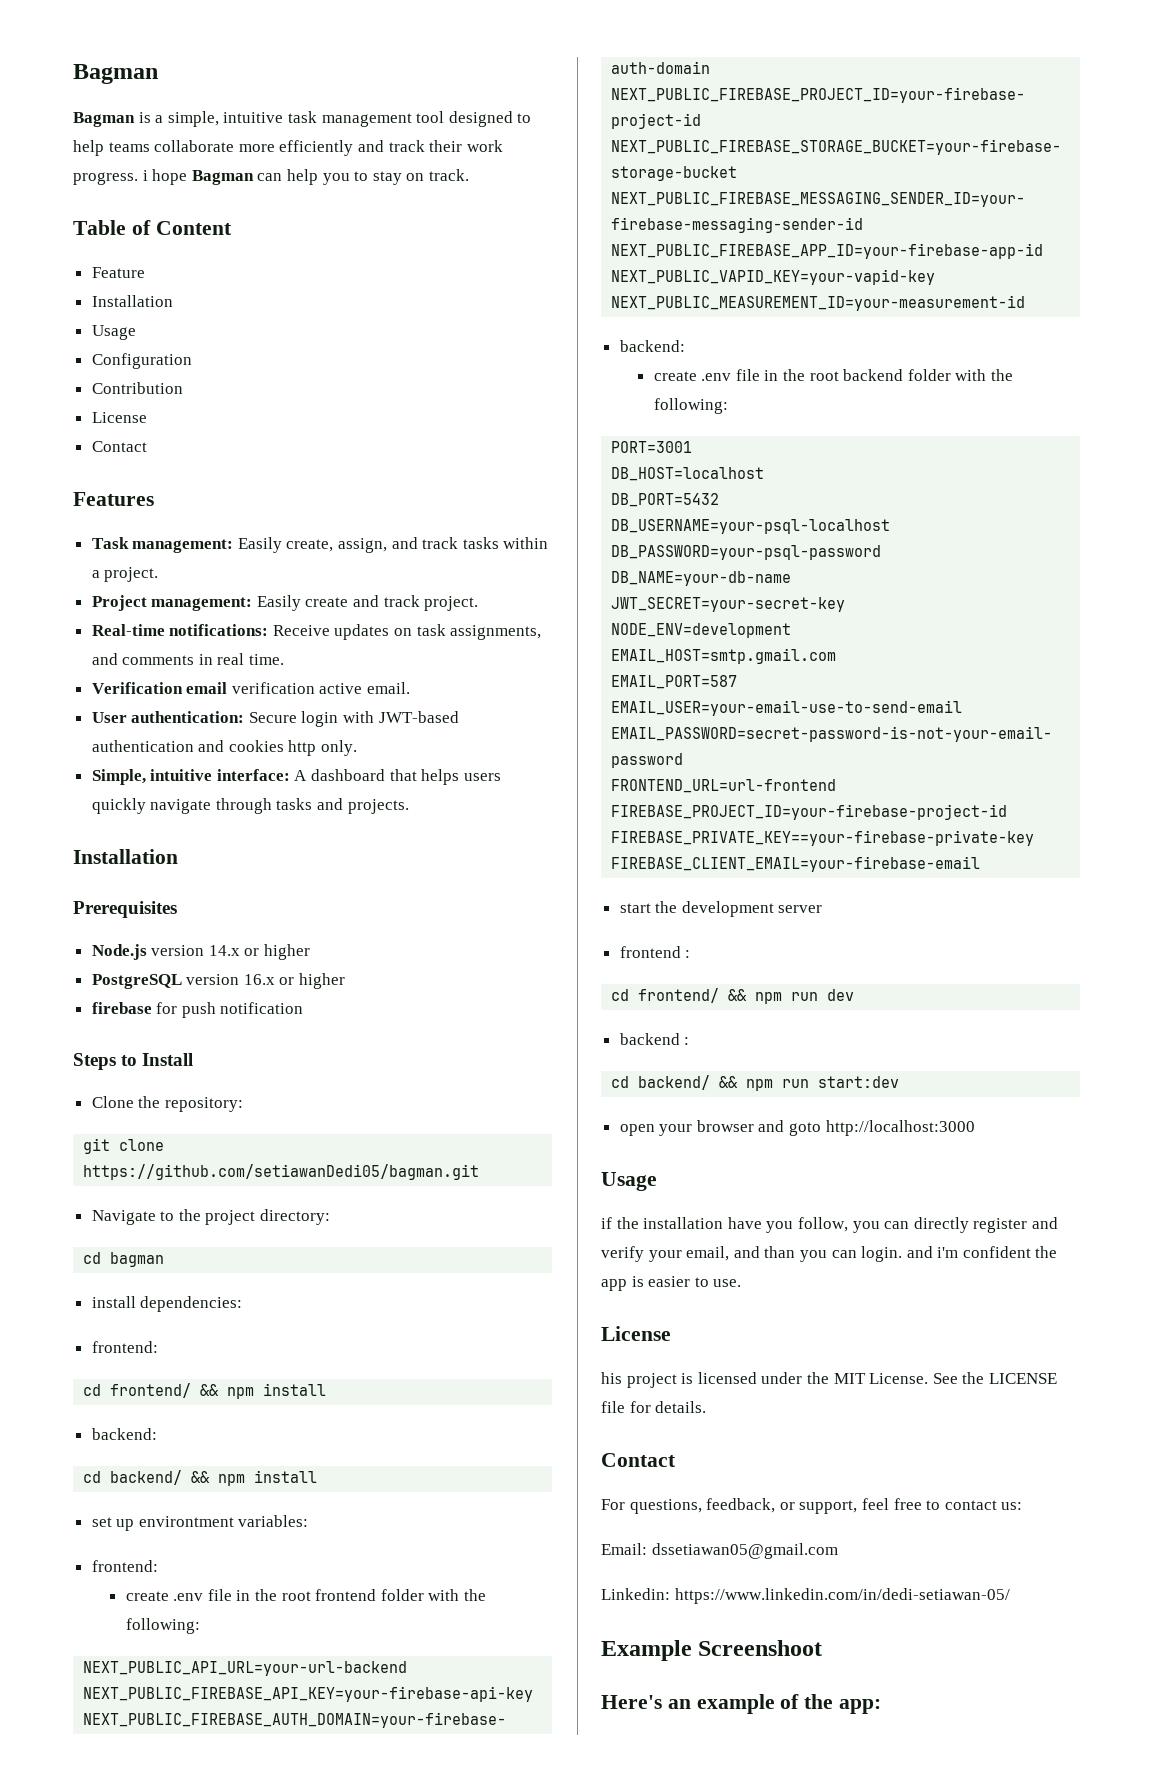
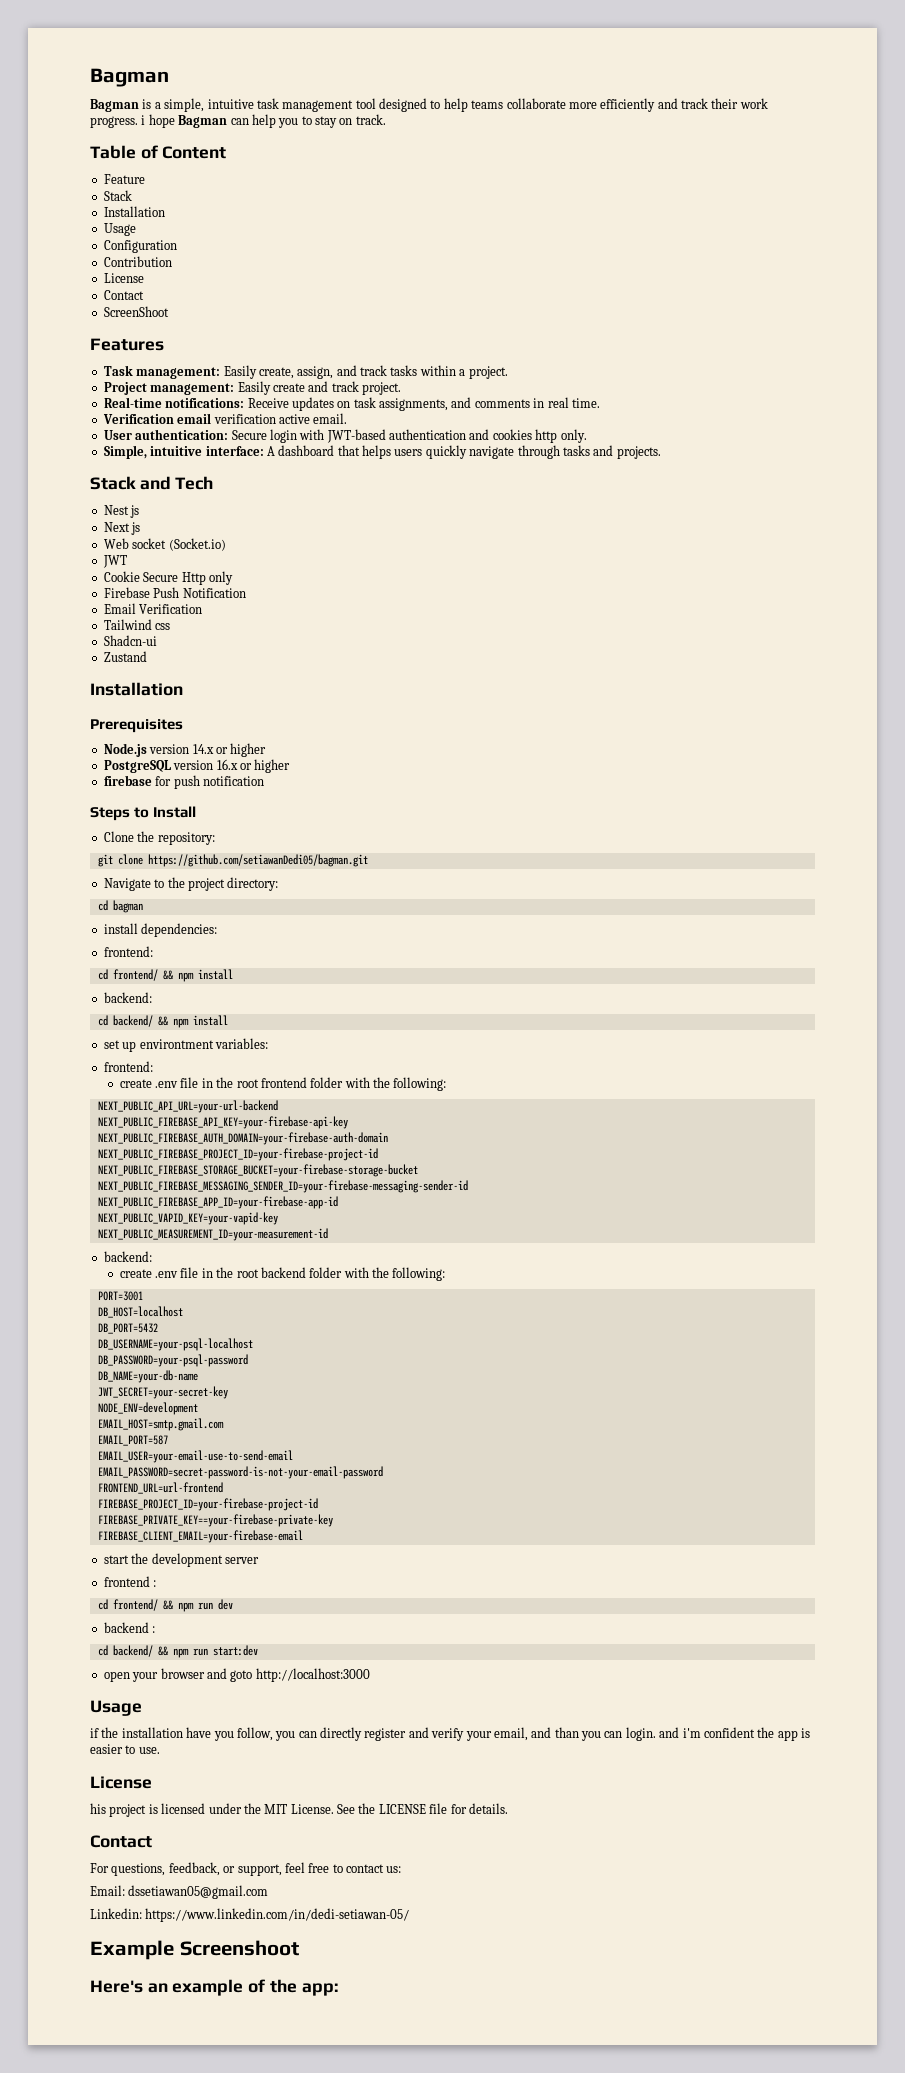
(145, 272) none -> [103,190,132,201] // Stack
(147, 446) none -> [103,306,169,317] // ScreenShoot
(409, 806) none -> [90,476,214,490] [103,505,140,518] [103,522,141,535] [103,538,226,551] [102,555,127,568] [103,571,233,585] [103,587,246,598] [103,603,203,614] [103,619,171,630] [103,635,157,646] [103,651,147,662] // Stack and Tech // Nest js // Next js // Web socket (Socket.io) // JWT // Cookie Secure Http only // Firebase Push Notification // Email Verification // Tailwind css // Shadcn-ui // Zustand

